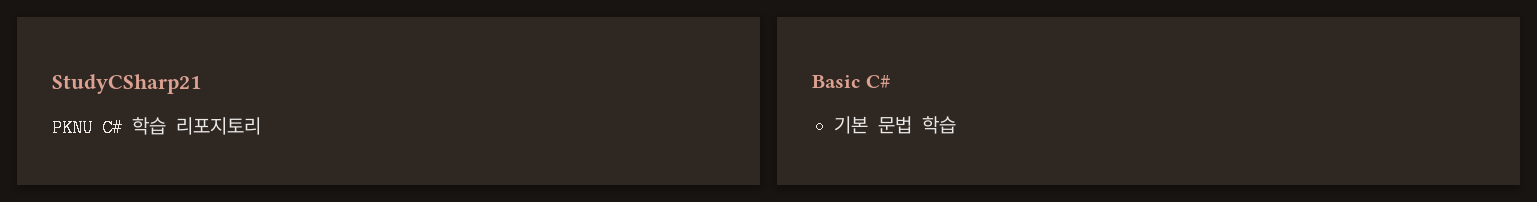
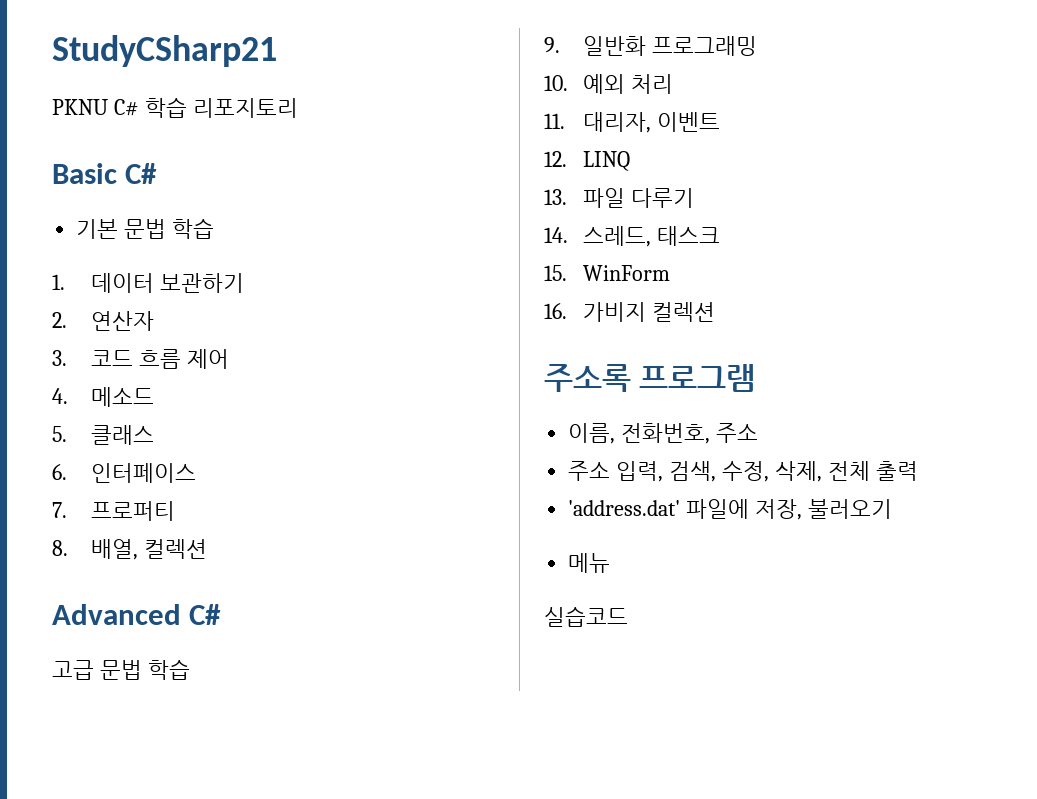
(956, 125) none -> [52,273,245,293] [52,311,155,331] [52,349,230,369] [52,387,155,407] [52,425,155,445] [52,463,197,483] [52,501,176,521] [52,539,208,560] [52,604,222,625] [52,659,190,680] [544,36,758,56] [544,74,674,94] [544,112,721,133] [544,151,631,171] [544,188,695,208] [544,226,721,247] [544,265,671,281] [544,302,716,322] [544,364,756,392] [568,423,759,444] [568,461,918,482] [568,499,893,520] [568,553,611,573] [544,606,628,627] // 1. 데이터 보관하기 // 2. 연산자 // 3. 코드 흐름 제어 // 4. 메소드 // 5. 클래스 // 6. 인터페이스 // 7. 프로퍼티 // 8. 배열, 컬렉션 // Advanced C# // 고급 문법 학습 // 9. 일반화 프로그래밍 // 10. 예외 처리 // 11. 대리자, 이벤트 // 12. LINQ // 13. 파일 다루기 // 14. 스레드, 태스크 // 15. WinForm // 16. 가비지 컬렉션 // 주소록 프로그램 // 이름, 전화번호, 주소 // 주소 입력, 검색, 수정, 삭제, 전체 출력 // 'address.dat' 파일에 저장, 불러오기 // 메뉴 // 실습코드

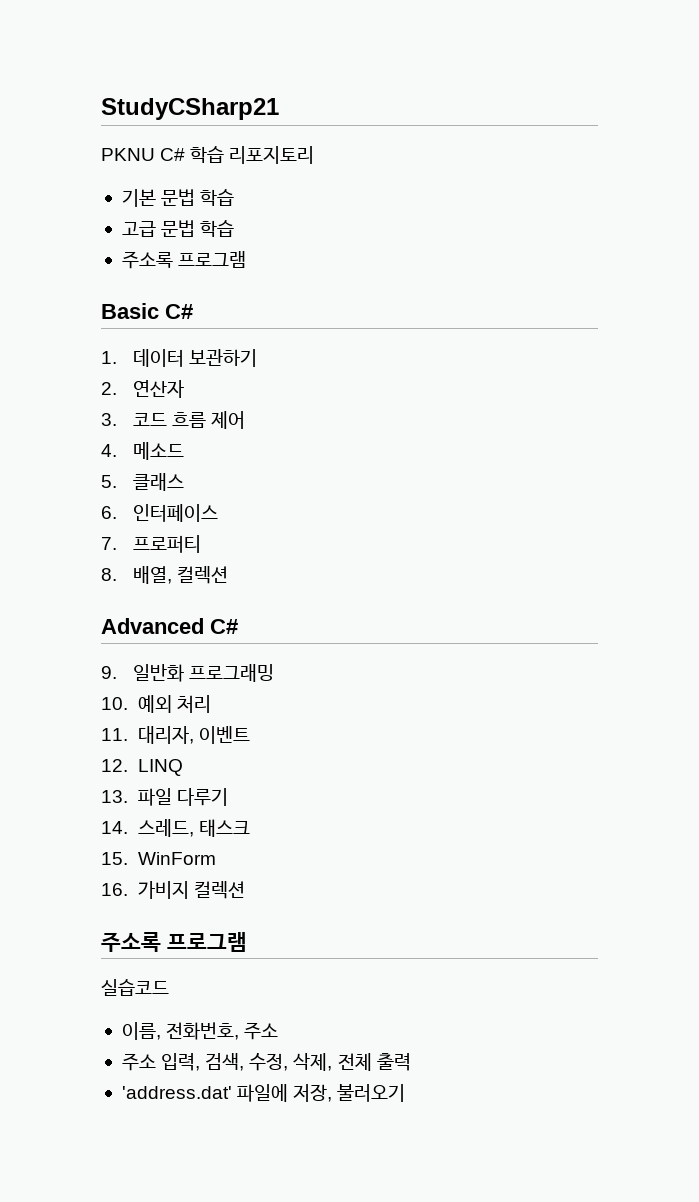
[52,163,158,184] // Basic C# -> (315, 155) none
(215, 228) none -> [121,220,235,237] [121,251,247,269] [101,303,193,319] // 고급 문법 학습 // 주소록 프로그램 // Basic C#
[52,659,190,680] // 고급 문법 학습 -> (238, 626) none
(756, 378) none -> [101,979,169,996] // 실습코드
[568,553,611,573] [544,606,628,627] // 메뉴 // 실습코드 -> (406, 1093) none

